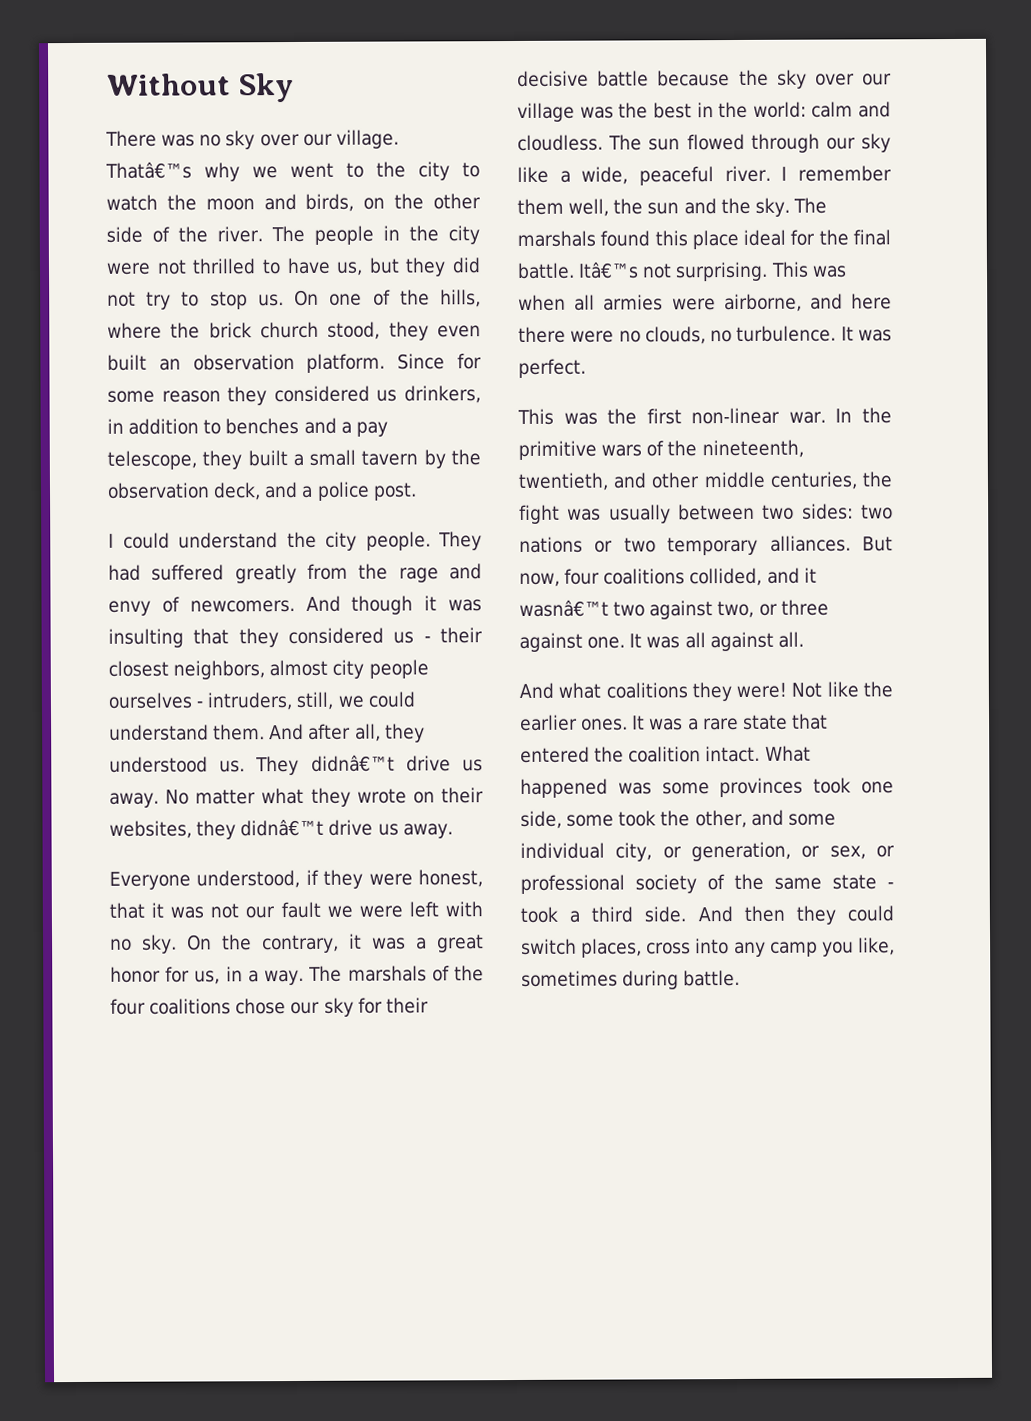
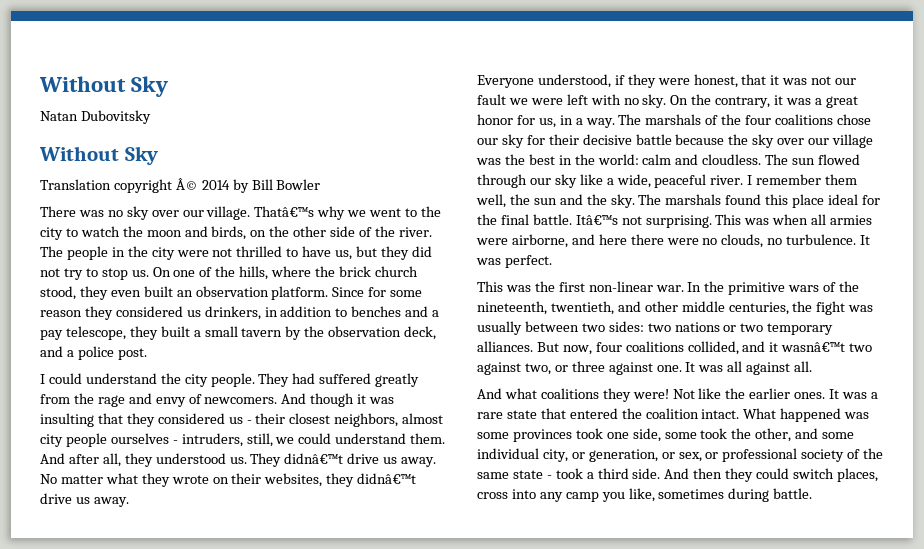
[106,73,294,103] Without Sky -> [39,76,169,97] [40,110,151,124] [39,146,158,165] [40,178,321,193] Without Sky // Natan Dubovitsky // Without Sky // Translation copyright Â© 2014 by Bill Bowler

